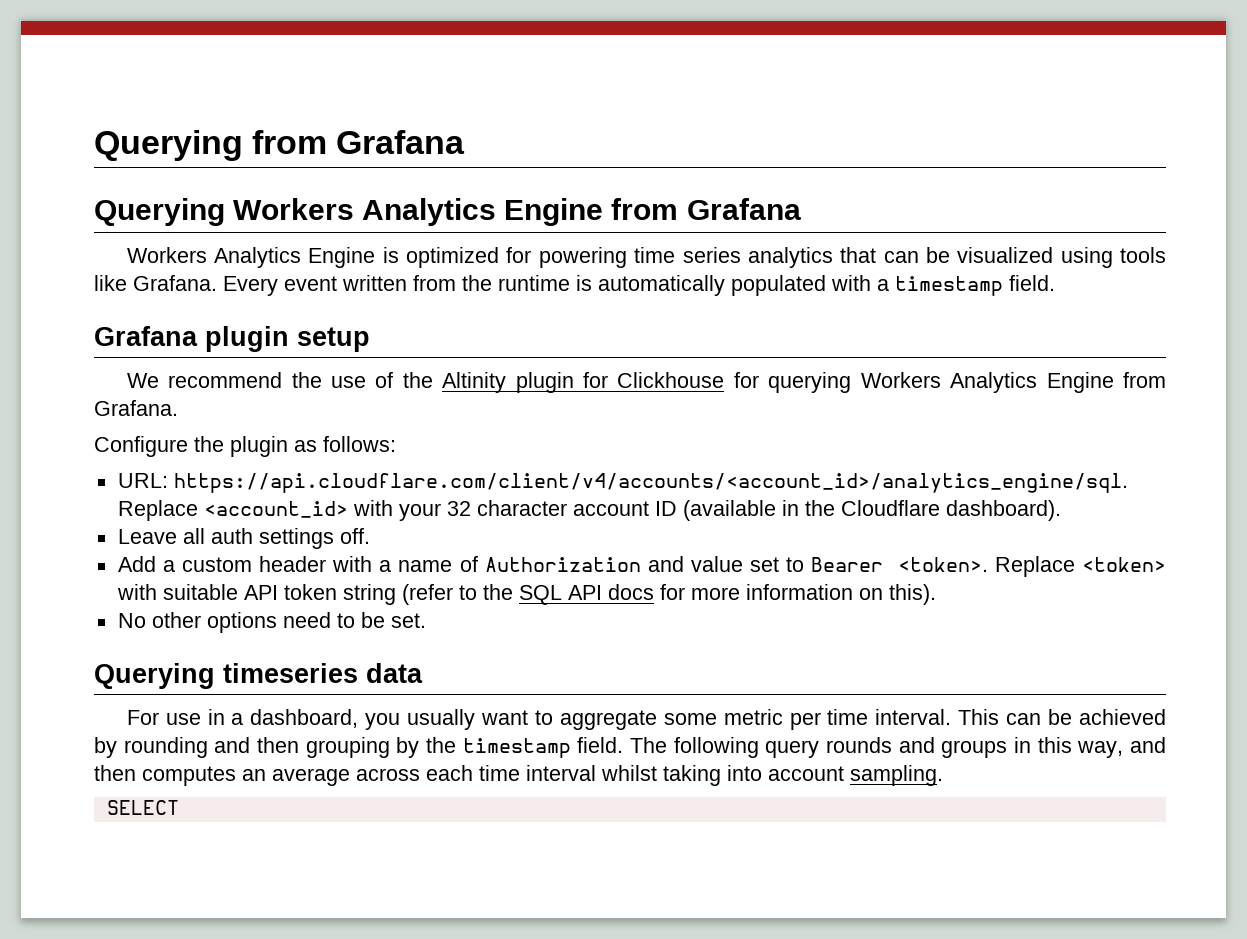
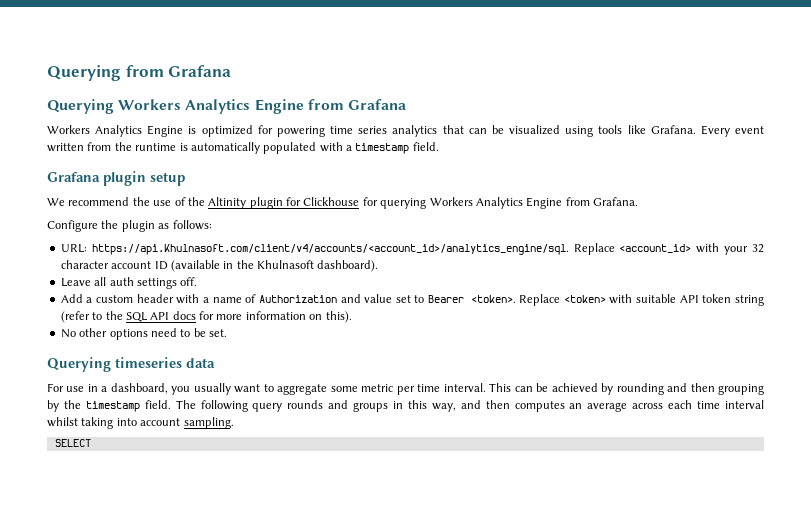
[173,473,1128,493] https://api.cloudflare.com/client/v4/accounts/<account_id>/analytics_engine/sql. -> [91,244,569,255] https://api.Khulnasoft.com/client/v4/accounts/<account_id>/analytics_engine/sql.
[840,500,940,516] Cloudflare -> [257,260,314,269] Khulnasoft

